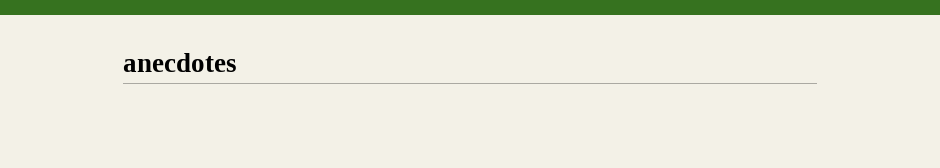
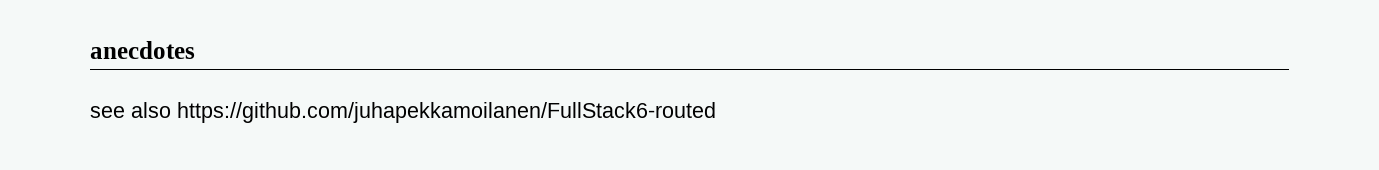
(237, 62) none -> [90,102,716,123] // see also https://github.com/juhapekkamoilanen/FullStack6-routed

